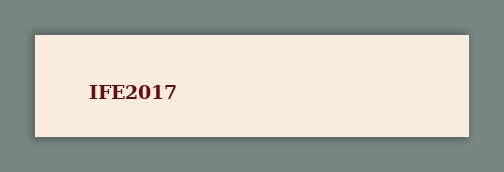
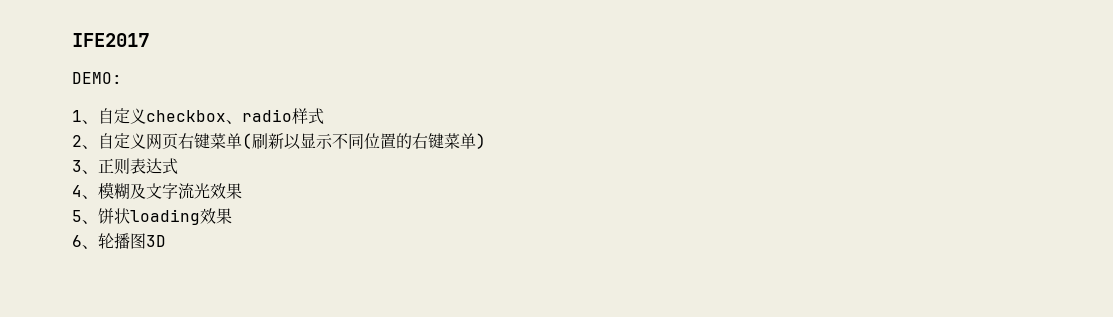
(177, 92) none -> [72,72,122,84] [72,108,324,124] [72,133,486,150] [72,158,178,175] [72,182,242,199] [72,208,232,225] [72,233,166,249] // DEMO: // 1、自定义checkbox、radio样式 // 2、自定义网页右键菜单(刷新以显示不同位置的右键菜单) // 3、正则表达式 // 4、模糊及文字流光效果 // 5、饼状loading效果 // 6、轮播图3D

